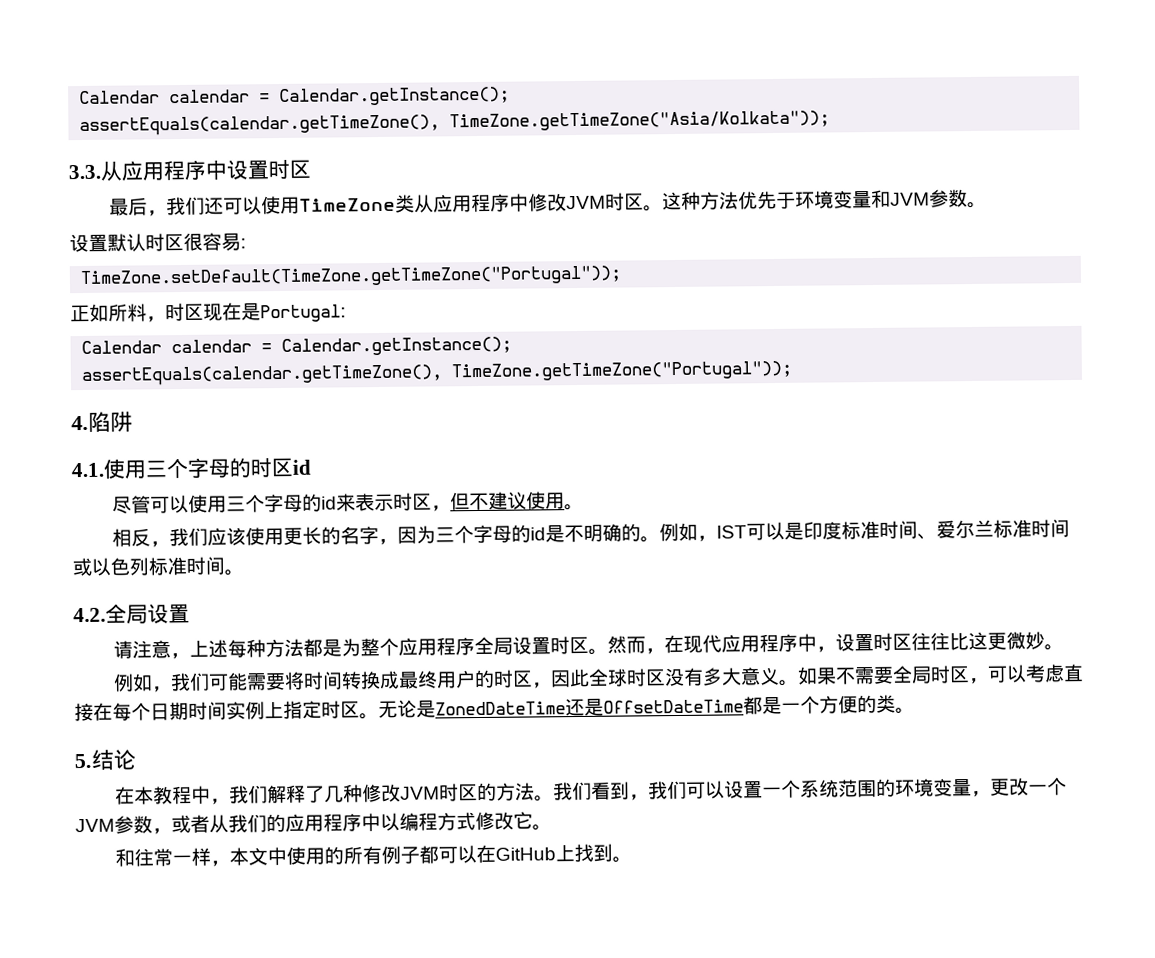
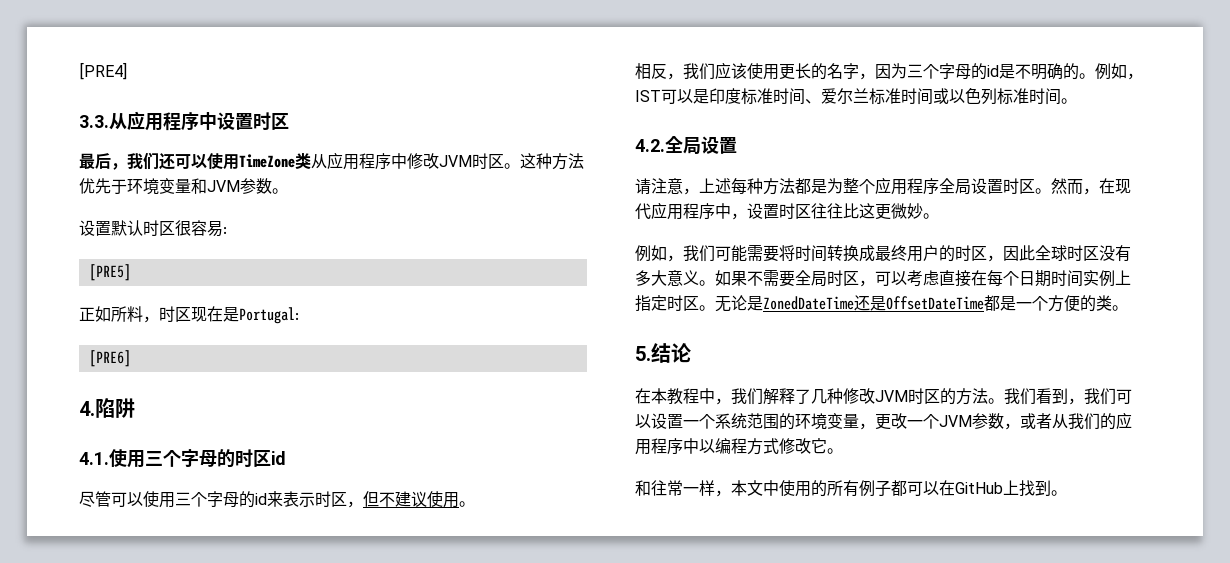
[79,86,511,107] [79,110,831,137] Calendar calendar = Calendar.getInstance(); // assertEquals(calendar.getTimeZone(), TimeZone.getTimeZone("Asia/Kolkata")); -> [79,62,127,80] [PRE4]
[80,265,623,289] TimeZone.setDefault(TimeZone.getTimeZone("Portugal")); -> [88,264,131,281] [PRE5]
[81,336,513,356] [81,360,793,387] Calendar calendar = Calendar.getInstance(); // assertEquals(calendar.getTimeZone(), TimeZone.getTimeZone("Portugal")); -> [88,350,131,367] [PRE6]

